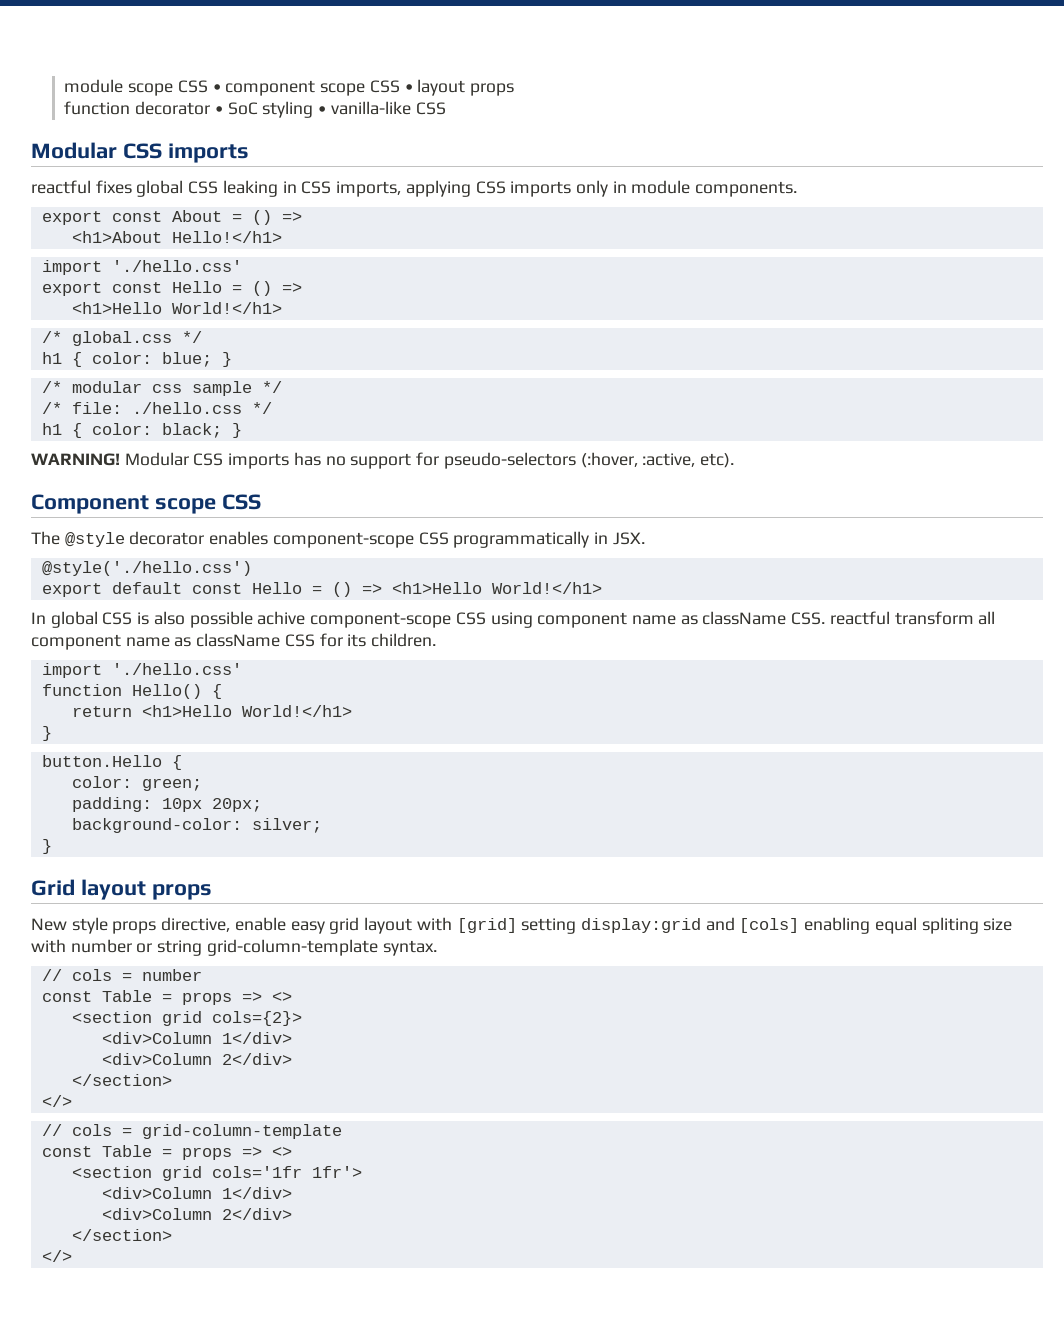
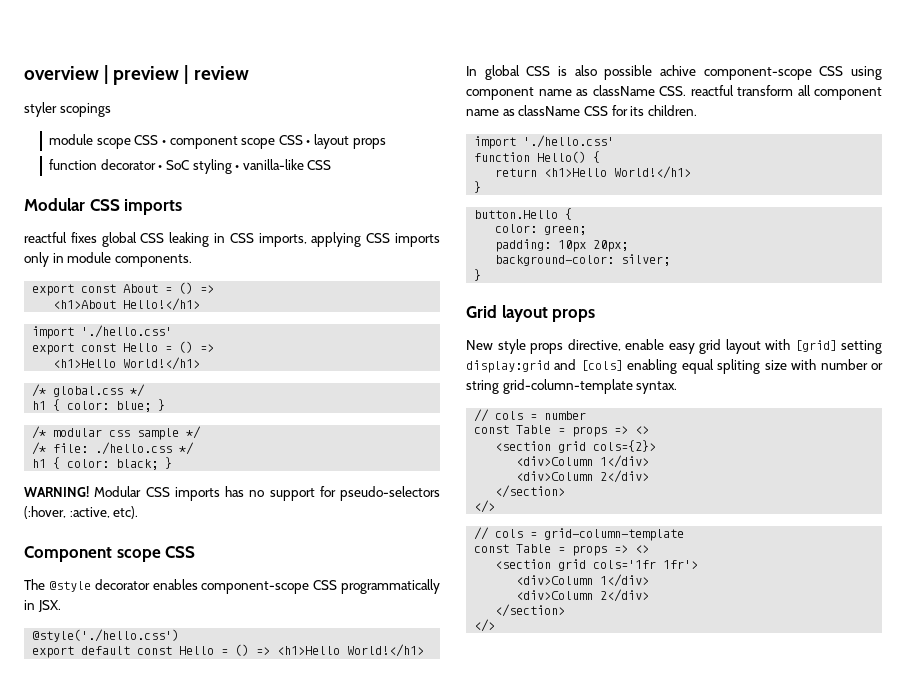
(64, 86) none -> [24,65,249,85] [24,102,111,117] overview | preview | review // styler scopings //

